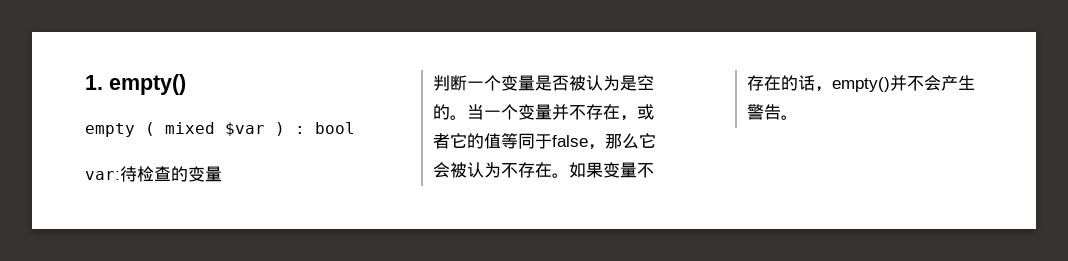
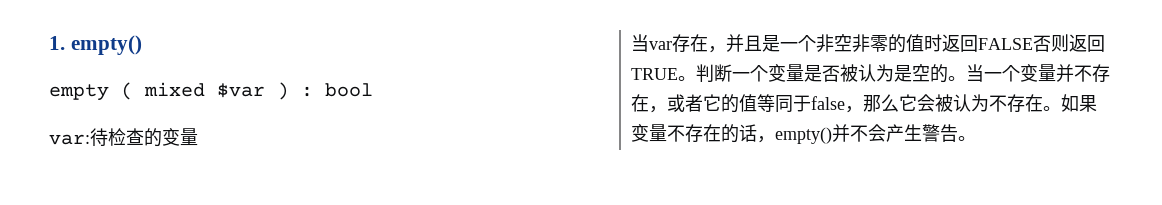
(222, 174) none -> [631,34,1106,53] [631,68,697,81] 当var存在，并且是一个非空非零的值时返回FALSE否则返回TRUE。

